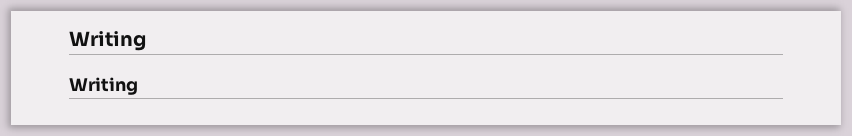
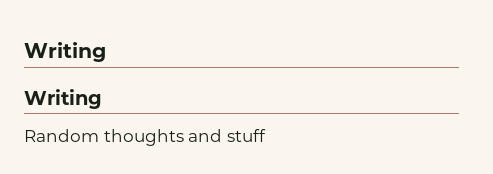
(138, 86) none -> [24,129,266,146] // Random thoughts and stuff

